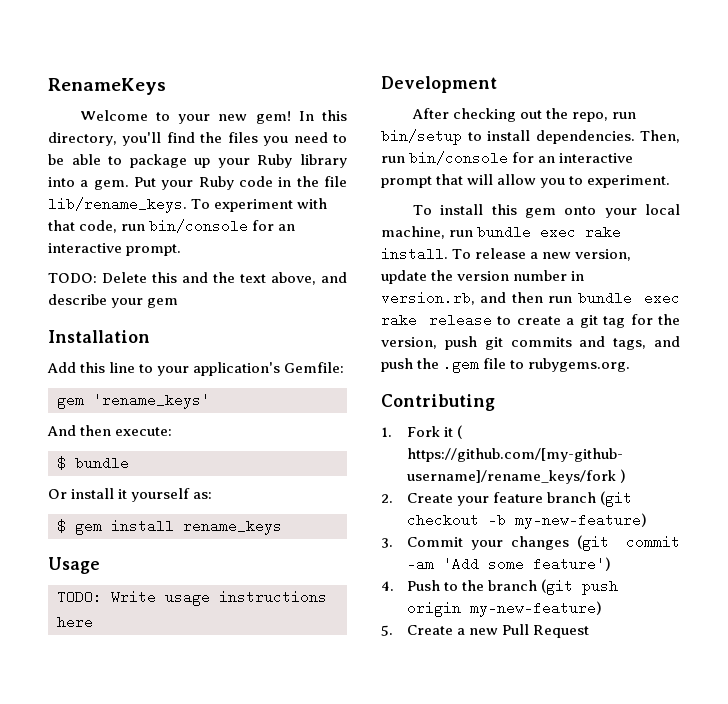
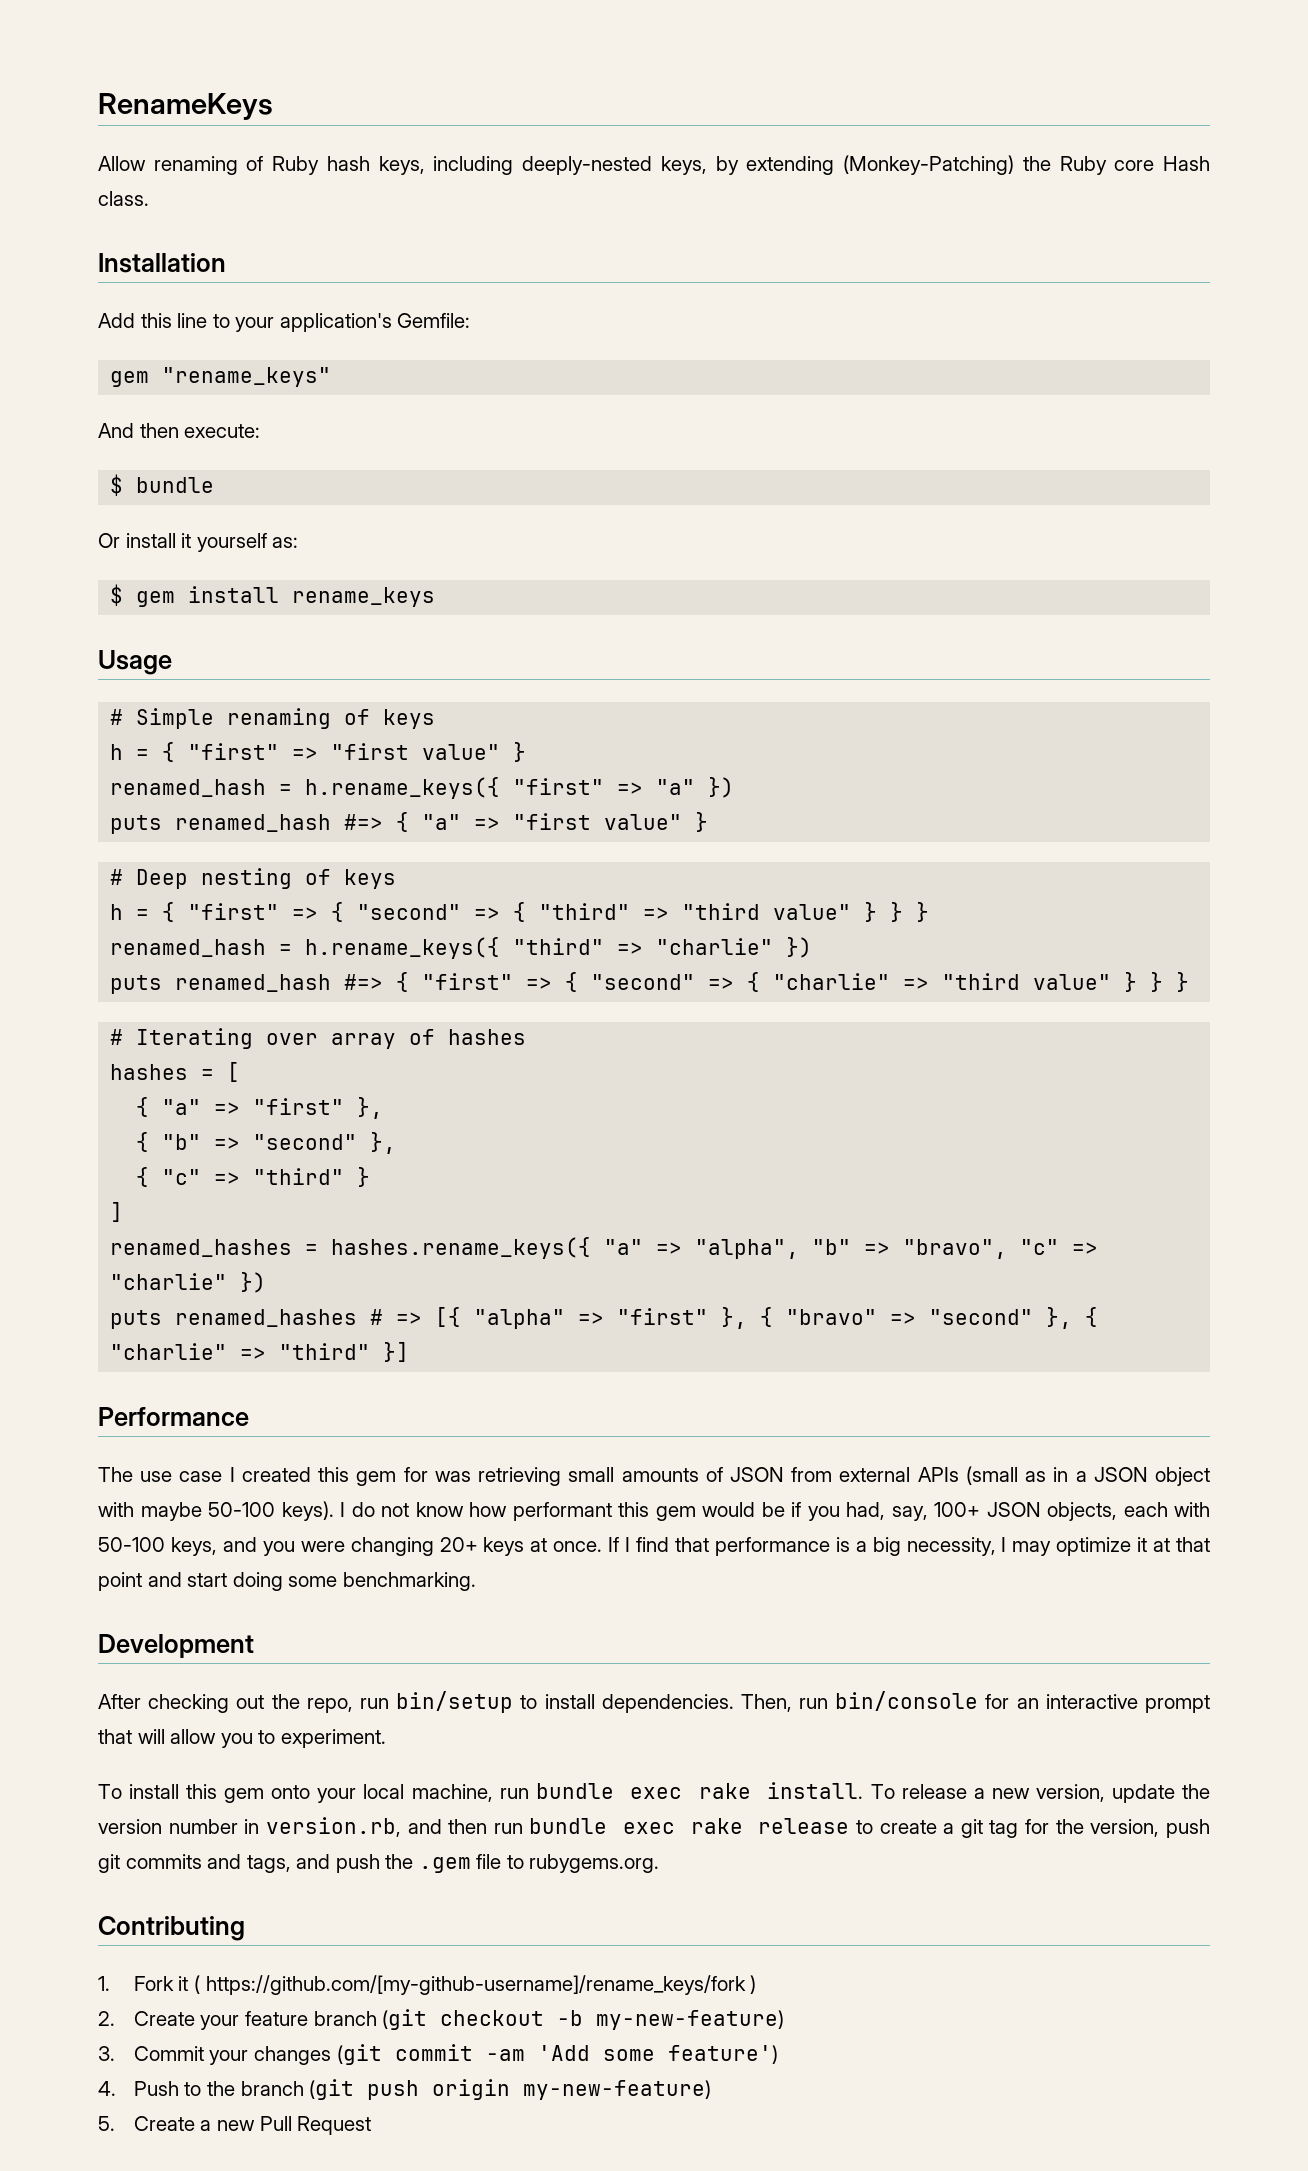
[79,110,347,124] [48,132,348,146] [48,154,348,168] [48,176,348,190] [48,197,328,213] [48,219,296,233] [48,243,182,256] [48,272,347,285] [48,294,179,308] Welcome to your new gem! In this directory, you'll find the files you need to be able to package up your Ruby library into a gem. Put your Ruby code in the file lib/rename_keys. To experiment with that code, run bin/console for an interactive prompt. // TODO: Delete this and the text above, and describe your gem -> [98,155,1211,175] [98,191,149,206] Allow renaming of Ruby hash keys, including deeply-nested keys, by extending (Monkey-Patching) the Ruby core Hash class.
[93,393,210,409] 'rename_keys' -> [162,367,332,387] "rename_keys"
[57,590,327,606] [57,615,93,629] TODO: Write usage instructions here -> [110,708,436,729] [110,742,527,762] [110,777,735,799] [110,812,709,834] [110,868,397,889] [110,902,930,922] [110,937,813,959] [110,972,1190,994] [110,1028,527,1049] [110,1062,241,1082] [136,1097,384,1119] [136,1132,397,1154] [136,1167,371,1187] [110,1202,124,1222] [110,1237,1099,1259] [110,1272,267,1293] [110,1307,1099,1329] [110,1342,410,1362] [98,1407,249,1426] [98,1466,1211,1486] [98,1501,1210,1521] [98,1537,1210,1556] [98,1572,476,1591] # Simple renaming of keys // h = { "first" => "first value" } // renamed_hash = h.rename_keys({ "first" => "a" }) // puts renamed_hash #=> { "a" => "first value" } // # Deep nesting of keys // h = { "first" => { "second" => { "third" => "third value" } } } // renamed_hash = h.rename_keys({ "third" => "charlie" }) // puts renamed_hash #=> { "first" => { "second" => { "charlie" => "third value" } } } // # Iterating over array of hashes // hashes = [ // { "a" => "first" }, // { "b" => "second" }, // { "c" => "third" } // ] // renamed_hashes = hashes.rename_keys({ "a" => "alpha", "b" => "bravo", "c" => "charlie" }) // puts renamed_hashes # => [{ "alpha" => "first" }, { "bravo" => "second" }, { "charlie" => "third" }] // Performance // The use case I created this gem for was retrieving small amounts of JSON from external APIs (small as in a JSON object with maybe 50-100 keys). I do not know how performant this gem would be if you had, say, 100+ JSON objects, each with 50-100 keys, and you were changing 20+ keys at once. If I find that performance is a big necessity, I may optimize it at that point and start doing some benchmarking.

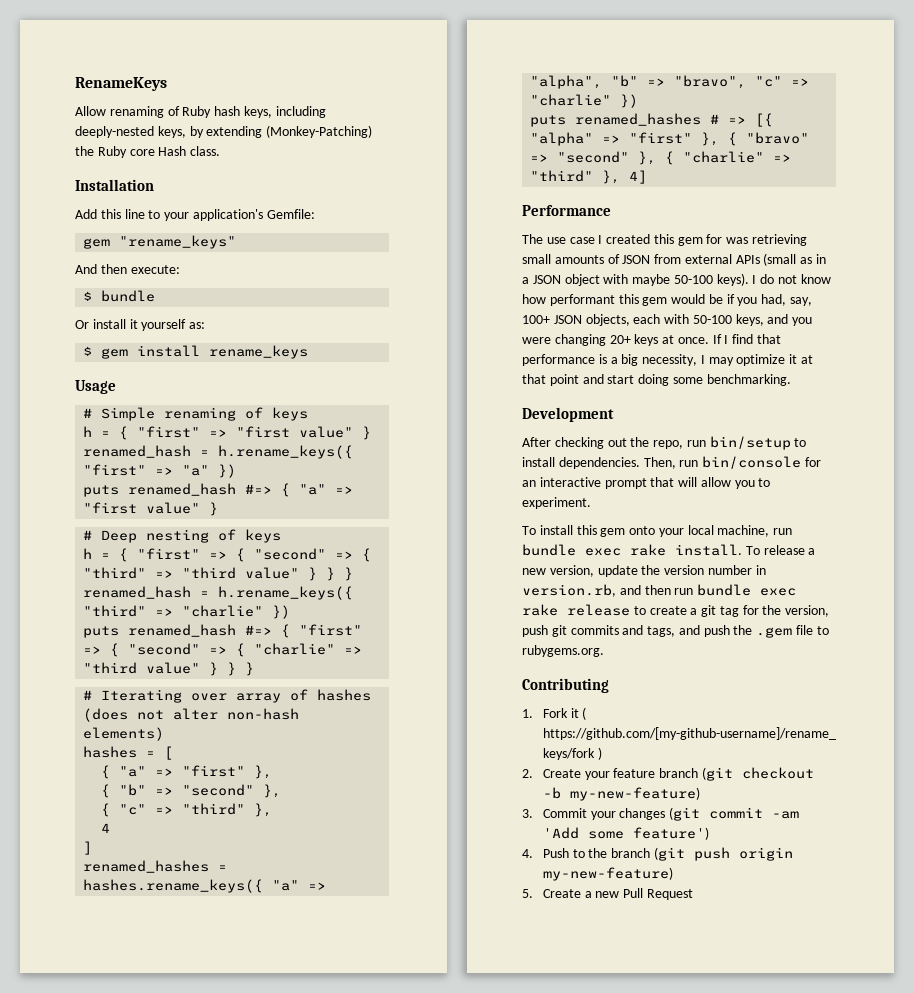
(527, 1037) none -> [83,708,300,722] [83,727,165,741] (does not alter non-hash elements)
[357,1167,371,1187] } -> [254,803,273,817] [101,823,111,833] }, // 4
[383,1342,410,1362] }] -> [602,170,648,184] }, 4]

